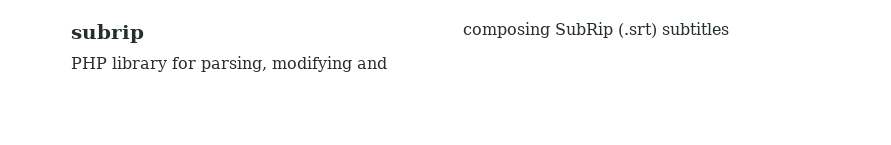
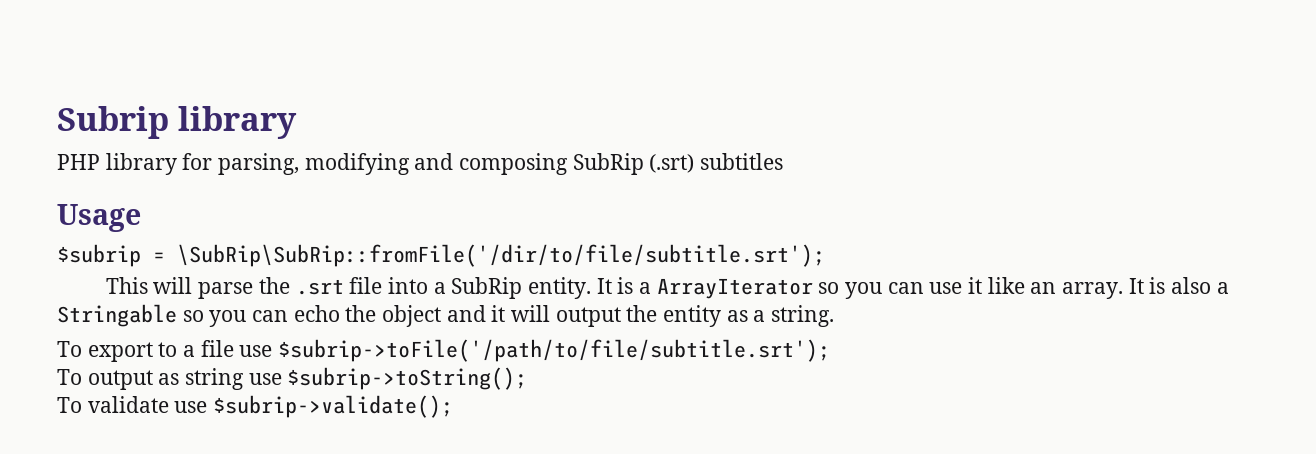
[71,24,144,43] subrip -> [57,106,297,139] Subrip library
(729, 28) none -> [57,204,141,232] [57,244,825,267] [105,277,1229,299] [57,304,835,327] [57,339,831,362] [57,367,528,390] [57,395,454,418] // Usage // $subrip = \SubRip\SubRip::fromFile('/dir/to/file/subtitle.srt'); // This will parse the .srt file into a SubRip entity. It is a ArrayIterator so you can use it like an array. It is also a Stringable so you can echo the object and it will output the entity as a string. // To export to a file use $subrip->toFile('/path/to/file/subtitle.srt'); // To output as string use $subrip->toString(); // To validate use $subrip->validate();

